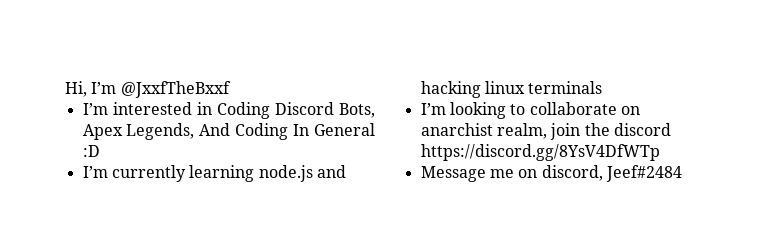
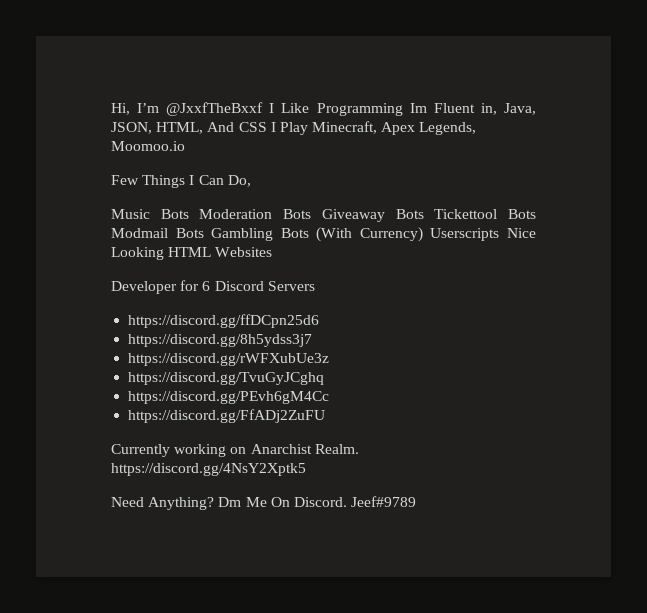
[82,102,375,119] [82,123,375,140] [82,145,100,157] [82,165,346,182] [420,81,603,98] [420,102,640,119] [420,123,671,140] [420,144,660,161] [420,165,682,182] // I’m interested in Coding Discord Bots, Apex Legends, And Coding In General :D // I’m currently learning node.js and hacking linux terminals // I’m looking to collaborate on anarchist realm, join the discord https://discord.gg/8YsV4DfWTp // Message me on discord, Jeef#2484 -> [269,103,536,116] [111,121,477,135] [111,141,185,151] [111,175,251,188] [111,209,536,222] [111,227,536,242] [111,247,273,260] [111,280,315,294] [128,314,320,328] [128,334,313,347] [128,353,330,366] [128,372,325,385] [128,391,330,404] [128,409,326,423] [111,444,359,457] [111,463,306,476] [111,496,417,510] I Like Programming Im Fluent in, Java, JSON, HTML, And CSS I Play Minecraft, Apex Legends, Moomoo.io // Few Things I Can Do, // Music Bots Moderation Bots Giveaway Bots Tickettool Bots Modmail Bots Gambling Bots (With Currency) Userscripts Nice Looking HTML Websites // Developer for 6 Discord Servers // https://discord.gg/ffDCpn25d6 // https://discord.gg/8h5ydss3j7 // https://discord.gg/rWFXubUe3z // https://discord.gg/TvuGyJCghq // https://discord.gg/PEvh6gM4Cc // https://discord.gg/FfADj2ZuFU // Currently working on Anarchist Realm. https://discord.gg/4NsY2Xptk5 // Need Anything? Dm Me On Discord. Jeef#9789

